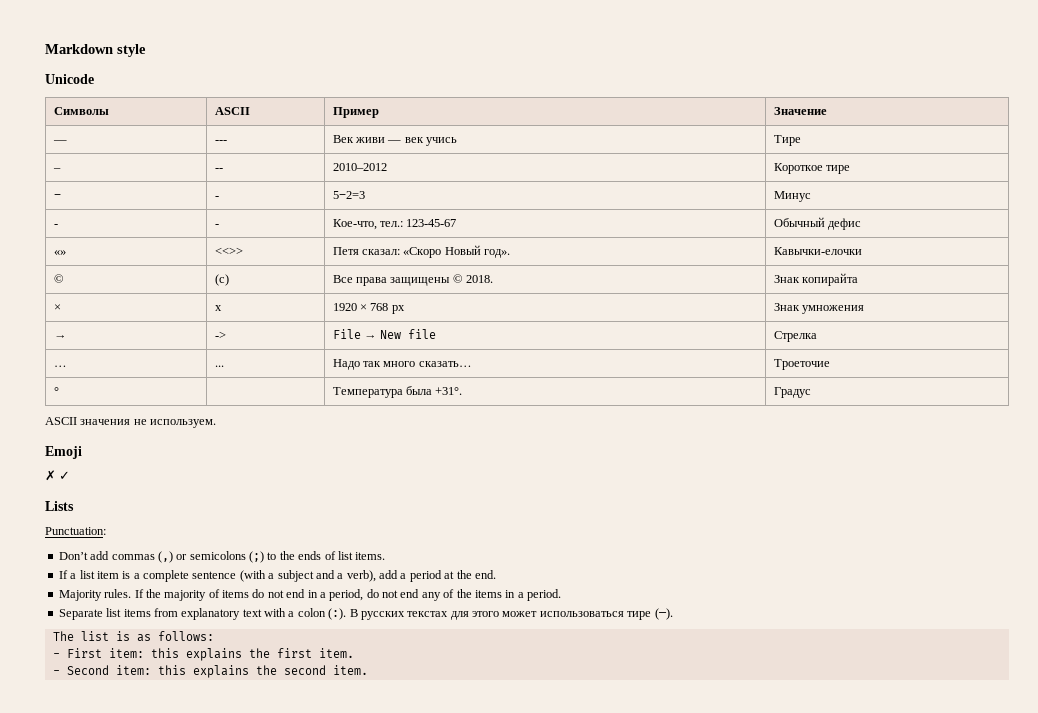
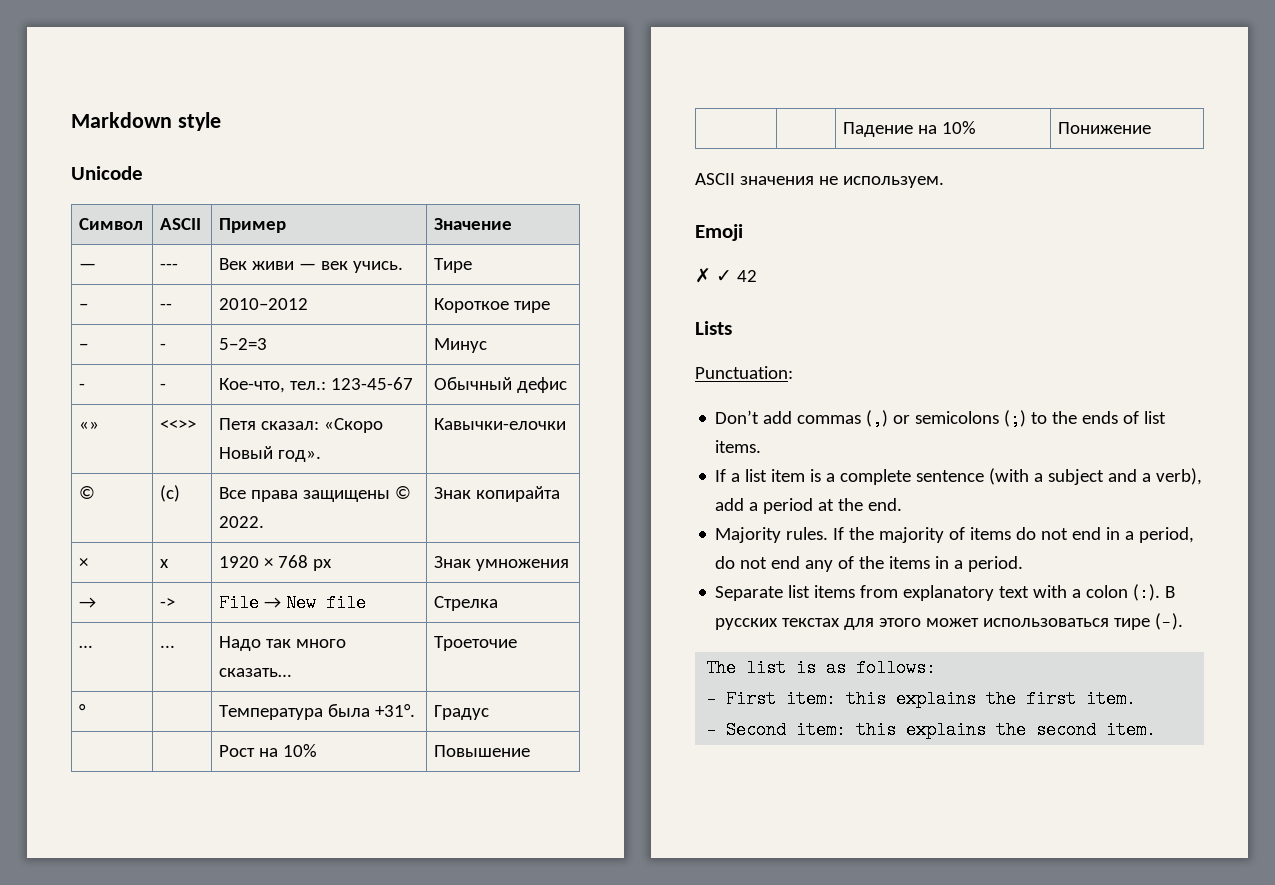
[53,107,109,115] Символы -> [79,218,144,230] Символ
[426,137,458,146] учись -> [353,261,404,273] учись.
[466,275,494,283] 2018. -> [219,516,265,528] 2022.
(811, 392) none -> [219,744,318,757] [434,745,531,757] [843,121,977,137] [1058,122,1152,134] // | | Рост на 10% | Повышение // | | Падение на 10% | Понижение
(71, 475) none -> [736,270,757,282] 42

